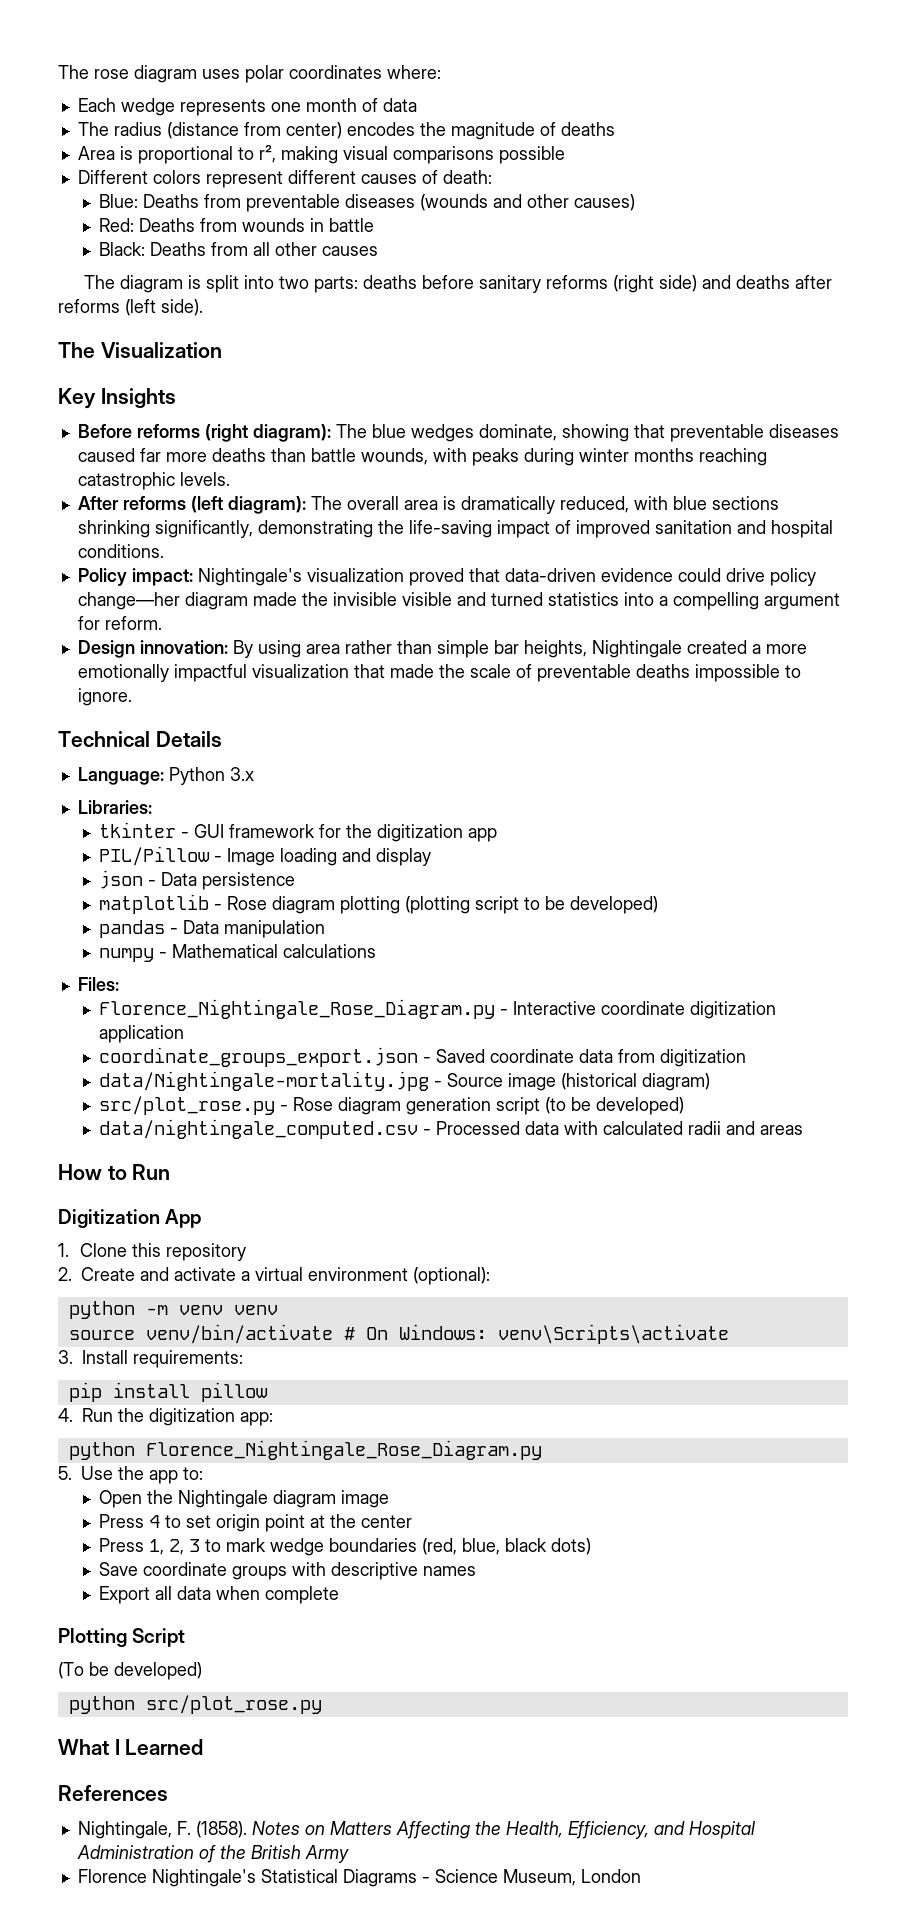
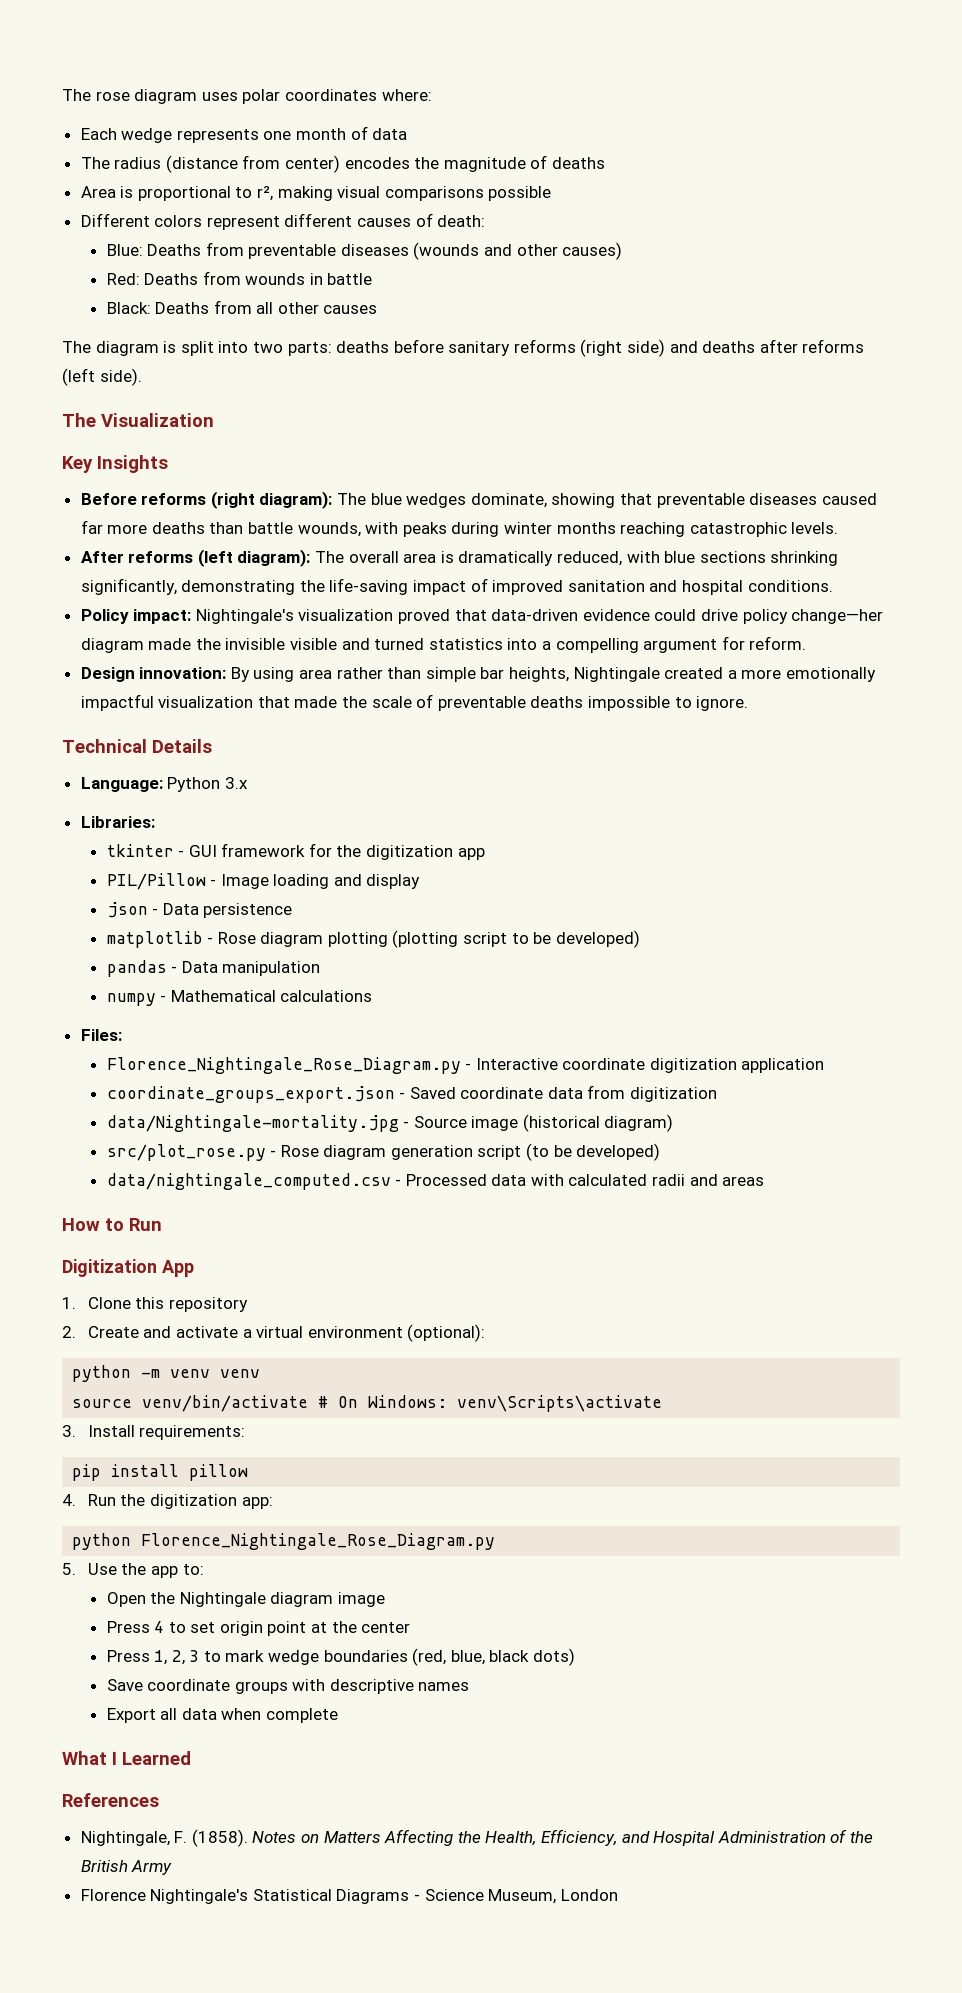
[58,1628,186,1647] [58,1662,202,1680] [68,1695,322,1714] // Plotting Script // (To be developed) // python src/plot_rose.py -> (338, 1715) none

